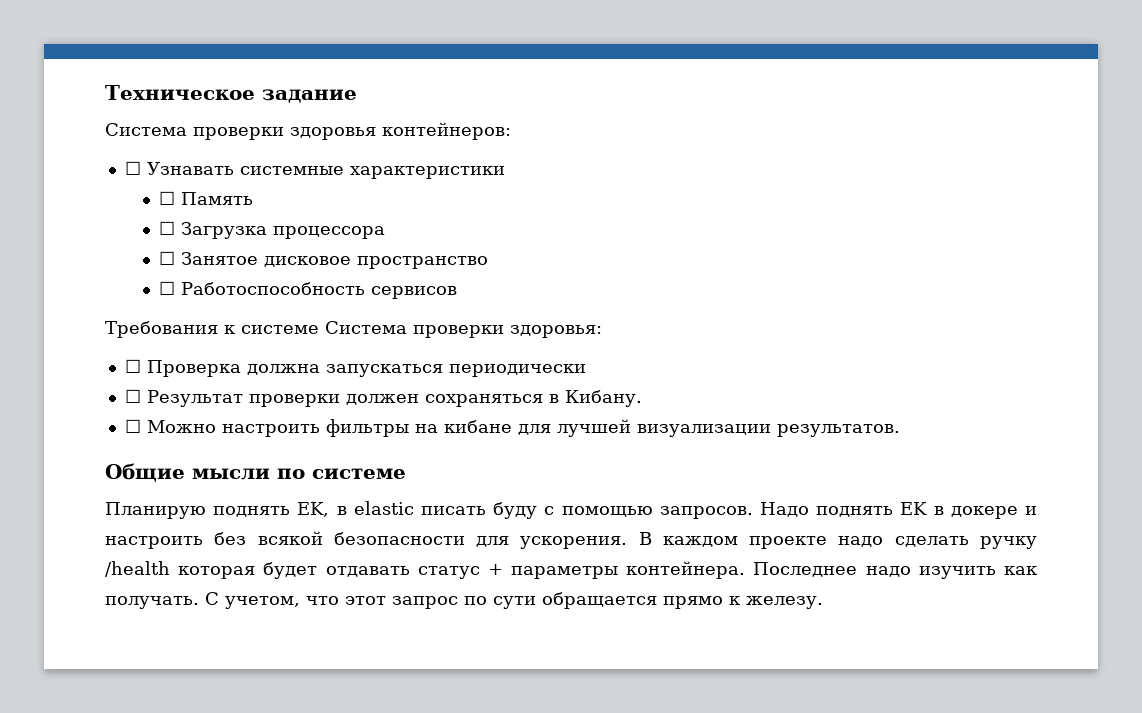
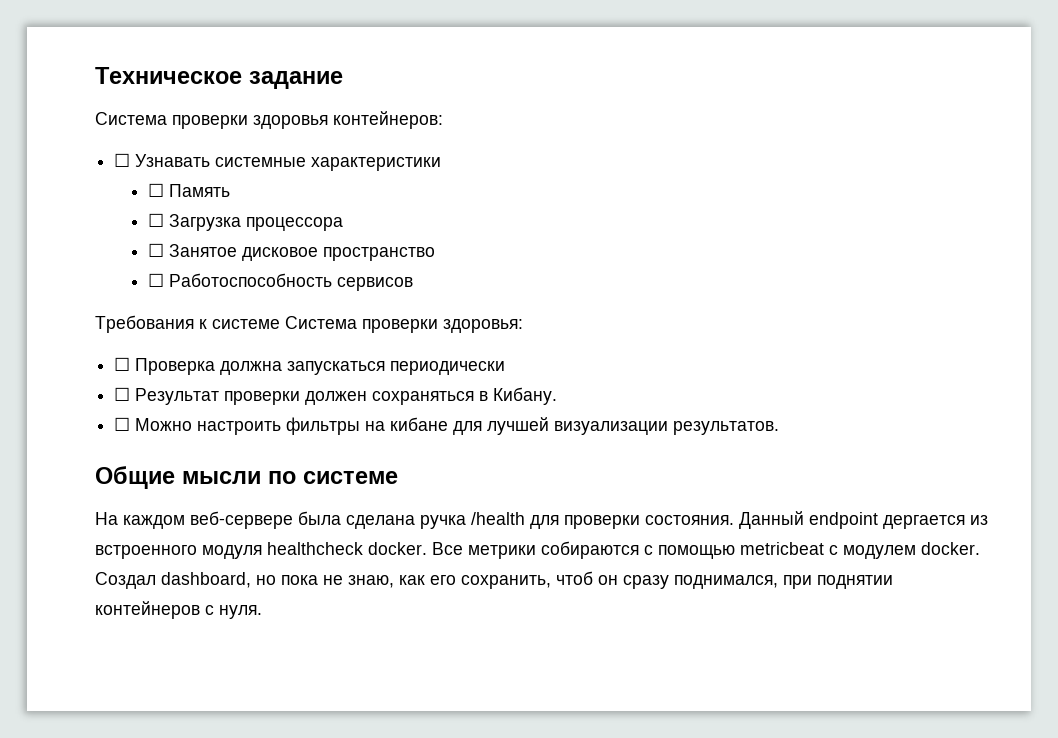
[105,501,1038,519] [105,531,1037,549] [105,561,1038,579] [105,592,823,609] Планирую поднять EK, в elastic писать буду с помощью запросов. Надо поднять EK в докере и настроить без всякой безопасности для ускорения. В каждом проекте надо сделать ручку /health которая будет отдавать статус + параметры контейнера. Последнее надо изучить как получать. С учетом, что этот запрос по сути обращается прямо к железу. -> [95,511,988,529] [95,541,980,559] [95,571,893,589] [95,601,262,619] На каждом веб-сервере была сделана ручка /health для проверки состояния. Данный endpoint дергается из встроенного модуля healthcheck docker. Все метрики собираются с помощью metricbeat с модулем docker. Создал dashboard, но пока не знаю, как его сохранить, чтоб он сразу поднимался, при поднятии контейнеров с нуля.

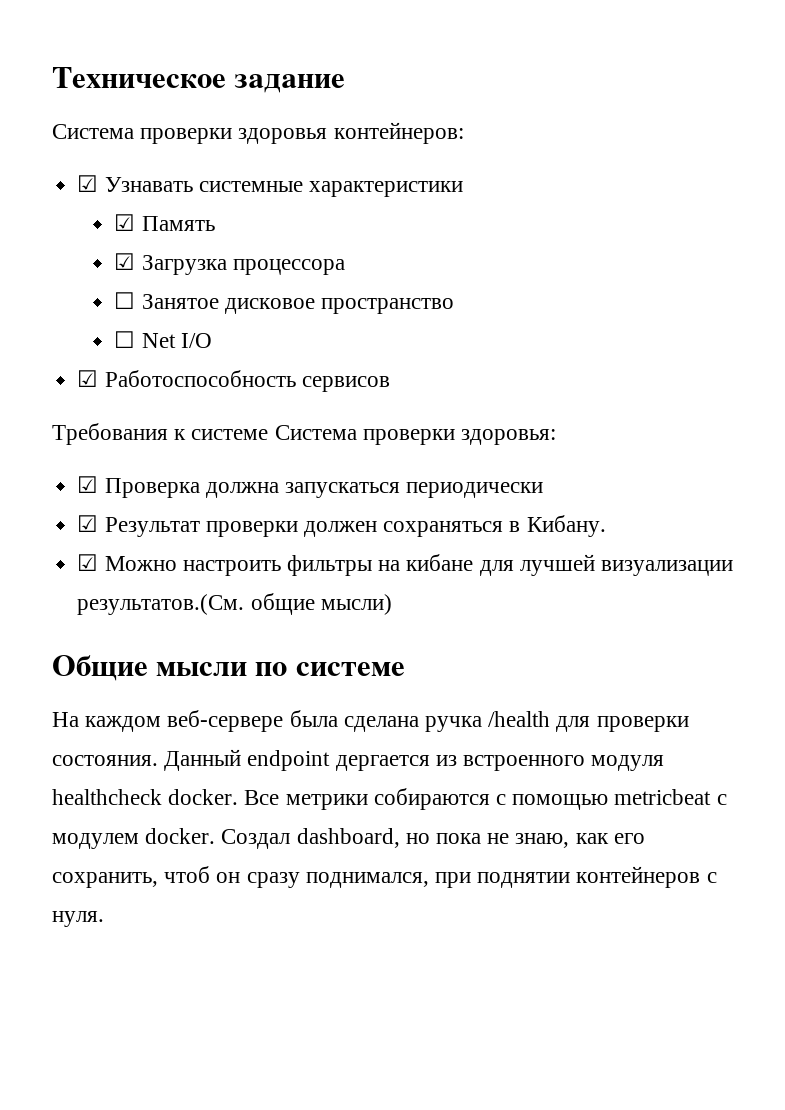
[114,153,131,167] ☐ -> [77,175,99,192] ☑
[148,183,165,197] ☐ -> [114,214,136,231] ☑
[148,213,165,227] ☐ -> [114,253,136,270] ☑
(165, 280) none -> [141,333,212,348] [77,370,99,387] Net I/O // ☑
[114,357,131,371] ☐ -> [77,476,99,493] ☑
[114,387,131,401] ☐ -> [77,515,99,532] ☑
[114,417,131,431] ☐ -> [77,554,99,571] ☑
[673,421,780,435] результатов. -> [77,593,392,615] результатов.(См. общие мысли)

